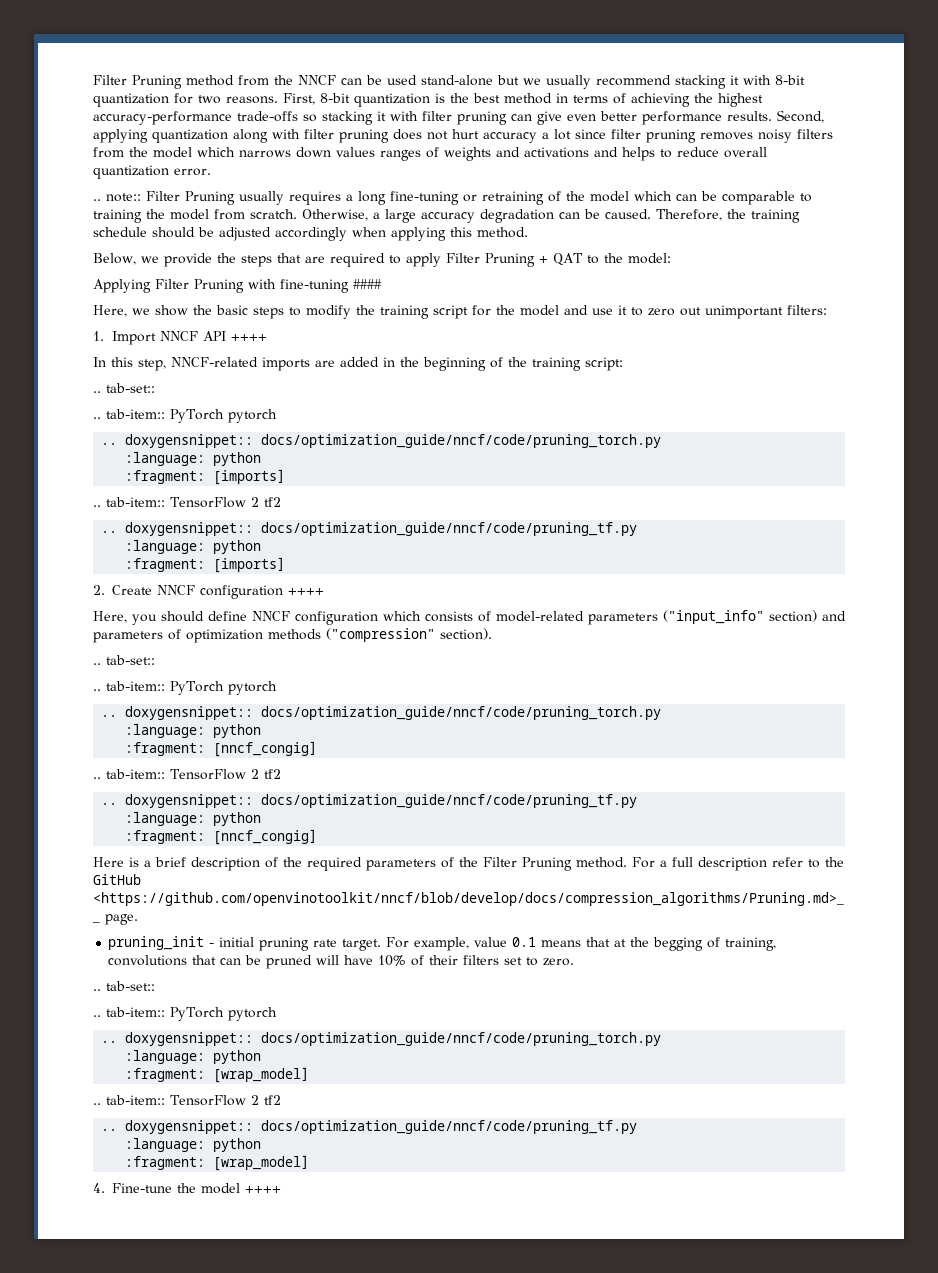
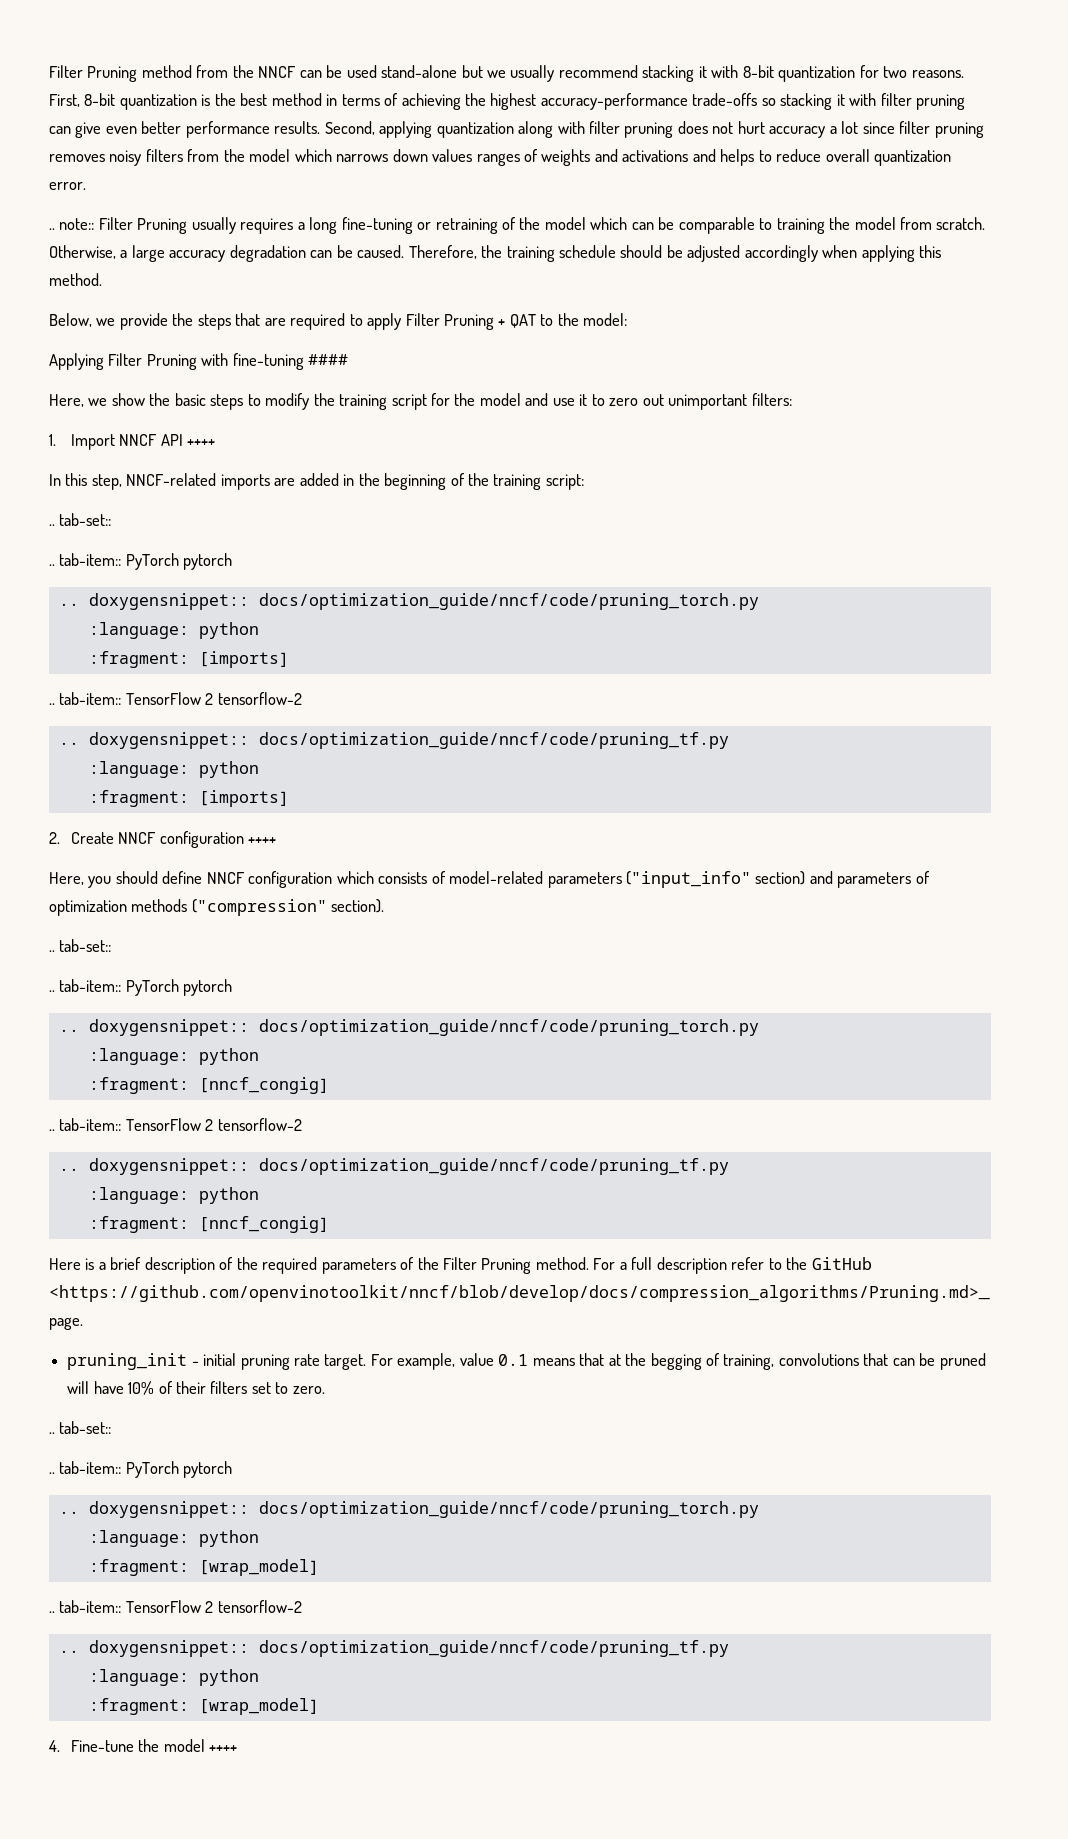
[263,497,281,507] tf2 -> [217,692,302,705] tensorflow-2
[263,769,281,779] tf2 -> [217,1118,302,1131] tensorflow-2
[263,1095,281,1105] tf2 -> [217,1600,302,1613] tensorflow-2

